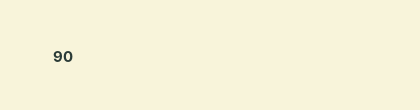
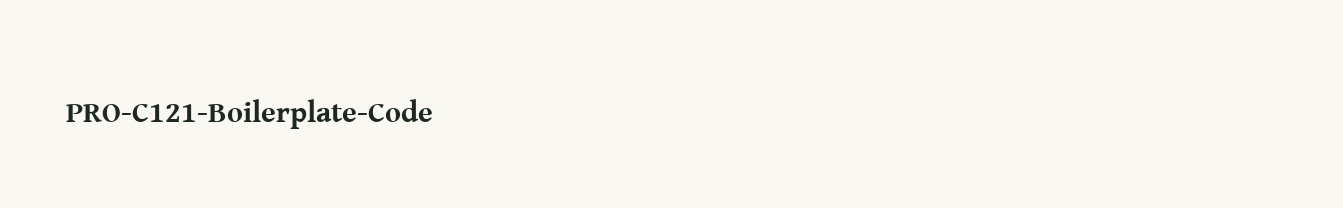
[53,51,73,62] 90 -> [66,99,433,129] PRO-C121-Boilerplate-Code

